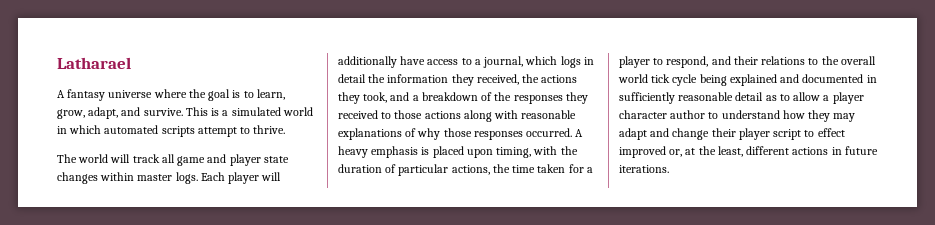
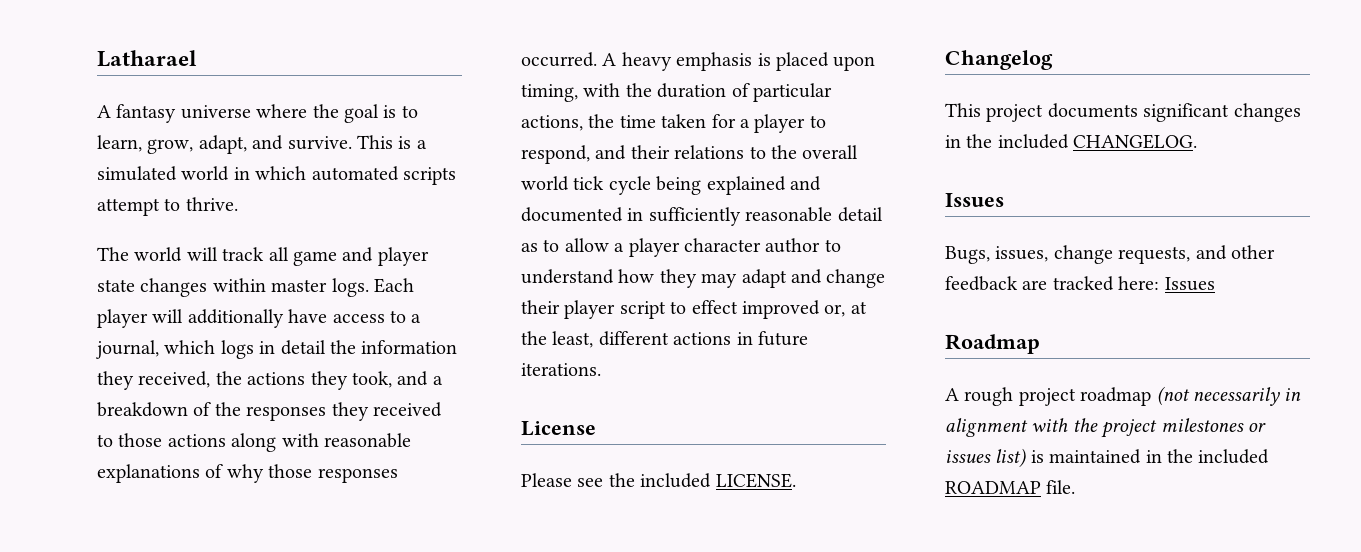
(669, 169) none -> [521,421,596,436] [521,473,796,488] [945,50,1053,70] [945,103,1301,122] [945,134,1198,149] [945,193,1004,207] [945,245,1275,264] [945,276,1215,291] [945,334,1040,354] [945,386,1302,406] [945,418,1266,438] [945,448,1270,468] [945,480,1076,494] // License // Please see the included LICENSE. // Changelog // This project documents significant changes in the included CHANGELOG. // Issues // Bugs, issues, change requests, and other feedback are tracked here: Issues // Roadmap // A rough project roadmap (not necessarily in alignment with the project milestones or issues list) is maintained in the included ROADMAP file.

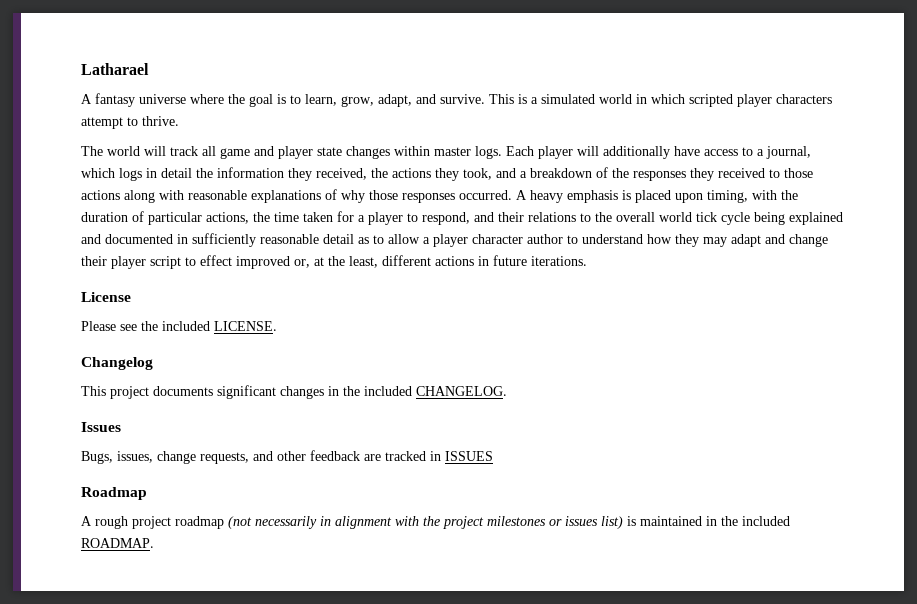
[311,166,456,185] automated scripts -> [689,94,832,107] scripted player characters
[1118,276,1215,291] here: Issues -> [430,451,493,461] in ISSUES
[945,480,1076,494] ROADMAP file. -> [81,538,154,548] ROADMAP.

